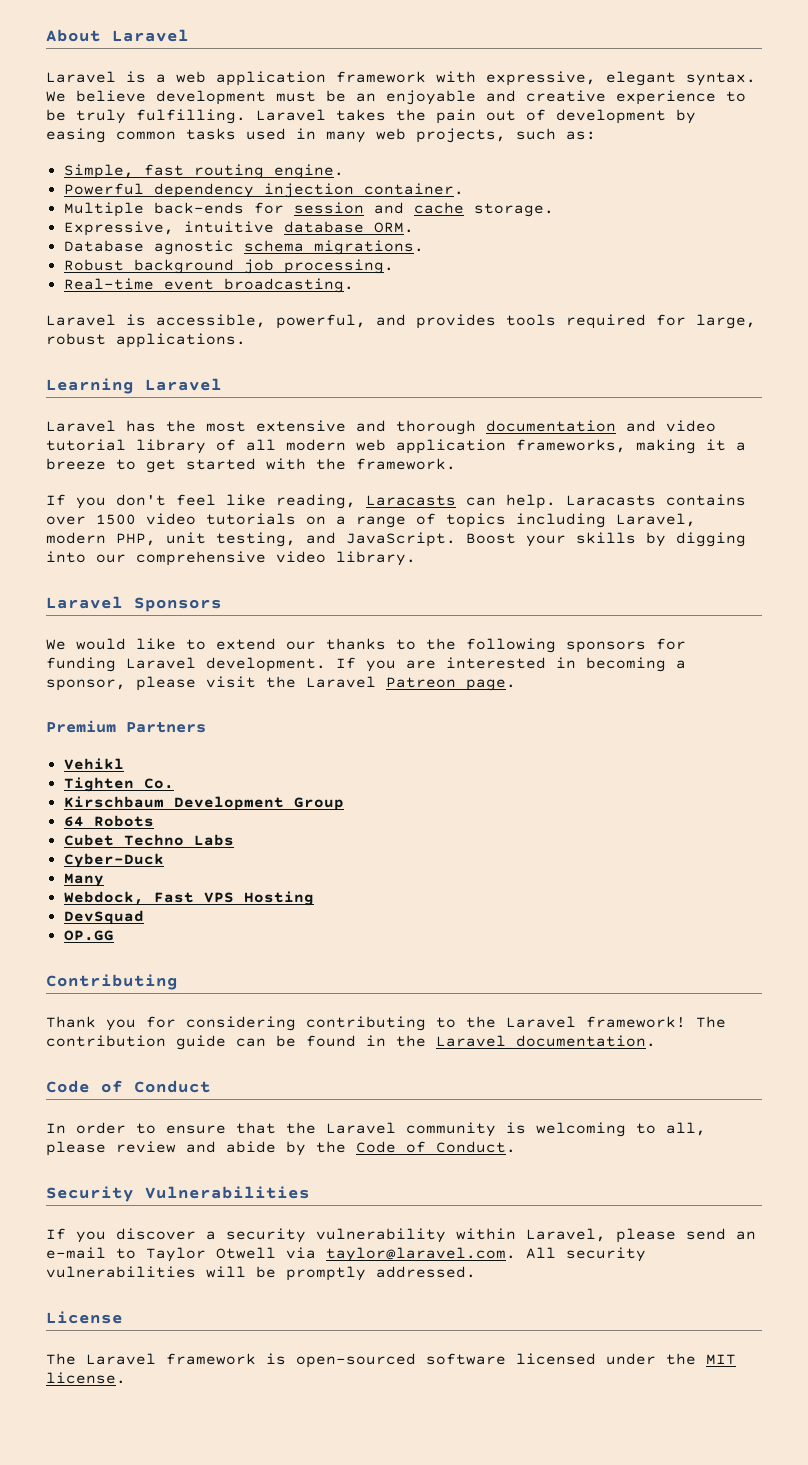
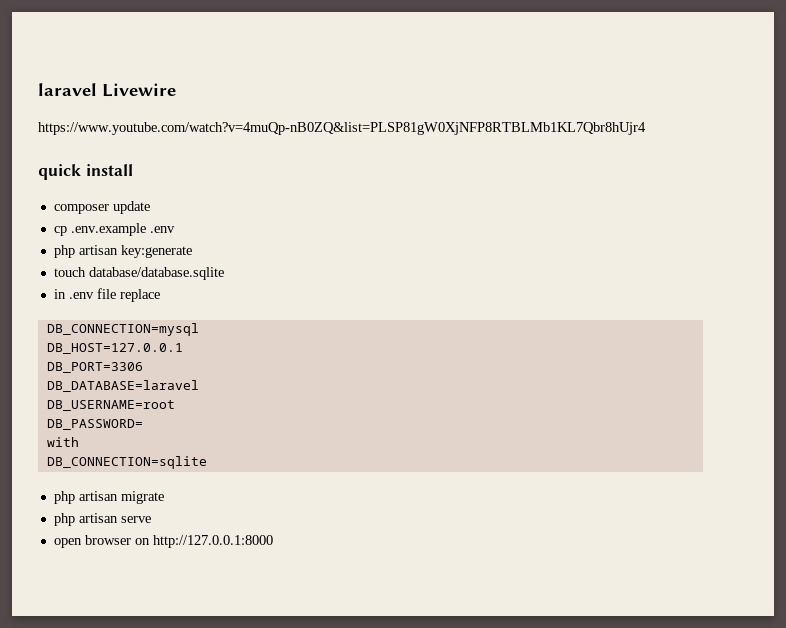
[46,29,189,42] [46,71,756,86] [46,90,746,105] [46,109,696,124] [46,128,596,143] [63,164,344,179] [63,183,464,198] [63,202,554,217] [63,221,414,236] [63,240,424,255] [63,259,394,274] [63,278,354,293] [46,314,756,329] [46,333,246,348] [46,378,222,394] [46,420,716,435] [46,439,746,454] [46,458,456,473] [46,494,746,509] [46,513,696,528] [46,532,746,547] [46,551,416,566] [46,596,222,612] [46,638,686,653] [46,657,686,672] [46,676,516,691] [46,720,206,733] [63,758,124,770] [63,777,174,792] [63,796,344,811] [63,815,154,827] [63,834,234,846] [63,853,164,868] [63,873,104,887] [63,891,314,906] [63,910,144,925] [63,930,114,941] [46,974,178,990] [46,1016,726,1031] [46,1035,656,1050] [46,1080,211,1093] [46,1122,706,1137] [46,1141,516,1156] [46,1186,310,1202] [46,1228,756,1243] [46,1247,646,1262] [46,1266,476,1281] [46,1311,123,1324] [46,1353,736,1368] [46,1372,126,1384] About Laravel // Laravel is a web application framework with expressive, elegant syntax. We believe development must be an enjoyable and creative experience to be truly fulfilling. Laravel takes the pain out of development by easing common tasks used in many web projects, such as: // Simple, fast routing engine. // Powerful dependency injection container. // Multiple back-ends for session and cache storage. // Expressive, intuitive database ORM. // Database agnostic schema migrations. // Robust background job processing. // Real-time event broadcasting. // Laravel is accessible, powerful, and provides tools required for large, robust applications. // Learning Laravel // Laravel has the most extensive and thorough documentation and video tutorial library of all modern web application frameworks, making it a breeze to get started with the framework. // If you don't feel like reading, Laracasts can help. Laracasts contains over 1500 video tutorials on a range of topics including Laravel, modern PHP, unit testing, and JavaScript. Boost your skills by digging into our comprehensive video library. // Laravel Sponsors // We would like to extend our thanks to the following sponsors for funding Laravel development. If you are interested in becoming a sponsor, please visit the Laravel Patreon page. // Premium Partners // Vehikl // Tighten Co. // Kirschbaum Development Group // 64 Robots // Cubet Techno Labs // Cyber-Duck // Many // Webdock, Fast VPS Hosting // DevSquad // OP.GG // Contributing // Thank you for considering contributing to the Laravel framework! The contribution guide can be found in the Laravel documentation. // Code of Conduct // In order to ensure that the Laravel community is welcoming to all, please review and abide by the Code of Conduct. // Security Vulnerabilities // If you discover a security vulnerability within Laravel, please send an e-mail to Taylor Otwell via taylor@laravel.com. All security vulnerabilities will be promptly addressed. // License // The Laravel framework is open-sourced software licensed under the MIT license. -> [38,83,176,97] [38,122,646,135] [38,164,133,180] [53,201,150,214] [53,223,175,236] [53,245,192,258] [53,267,224,280] [53,288,160,302] [46,323,199,336] [46,343,183,354] [46,362,143,373] [46,380,199,392] [46,400,175,411] [46,419,143,430] [46,437,79,447] [46,456,207,469] [53,491,164,504] [53,513,151,526] [53,535,273,548] laravel Livewire // https://www.youtube.com/watch?v=4muQp-nB0ZQ&list=PLSP81gW0XjNFP8RTBLMb1KL7Qbr8hUjr4 // quick install // composer update // cp .env.example .env // php artisan key:generate // touch database/database.sqlite // in .env file replace // DB_CONNECTION=mysql // DB_HOST=127.0.0.1 // DB_PORT=3306 // DB_DATABASE=laravel // DB_USERNAME=root // DB_PASSWORD= // with // DB_CONNECTION=sqlite // php artisan migrate // php artisan serve // open browser on http://127.0.0.1:8000

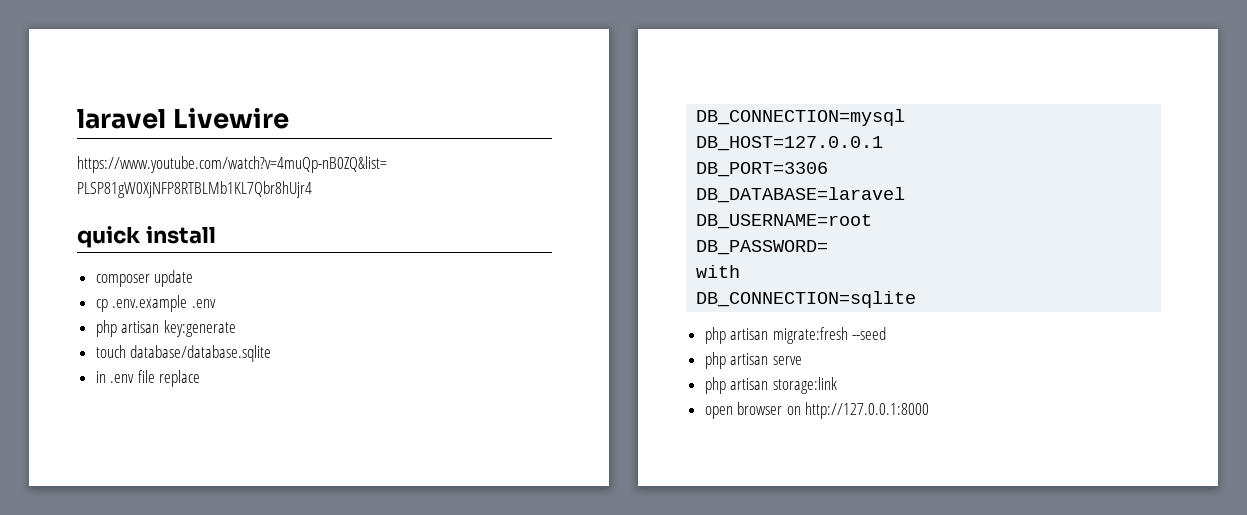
[120,491,164,504] migrate -> [772,327,887,344] migrate:fresh --seed
(151, 519) none -> [704,377,837,394] // php artisan storage:link

